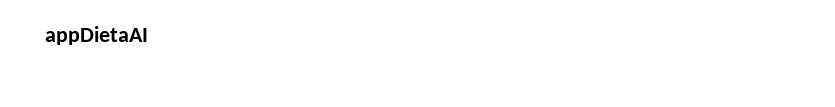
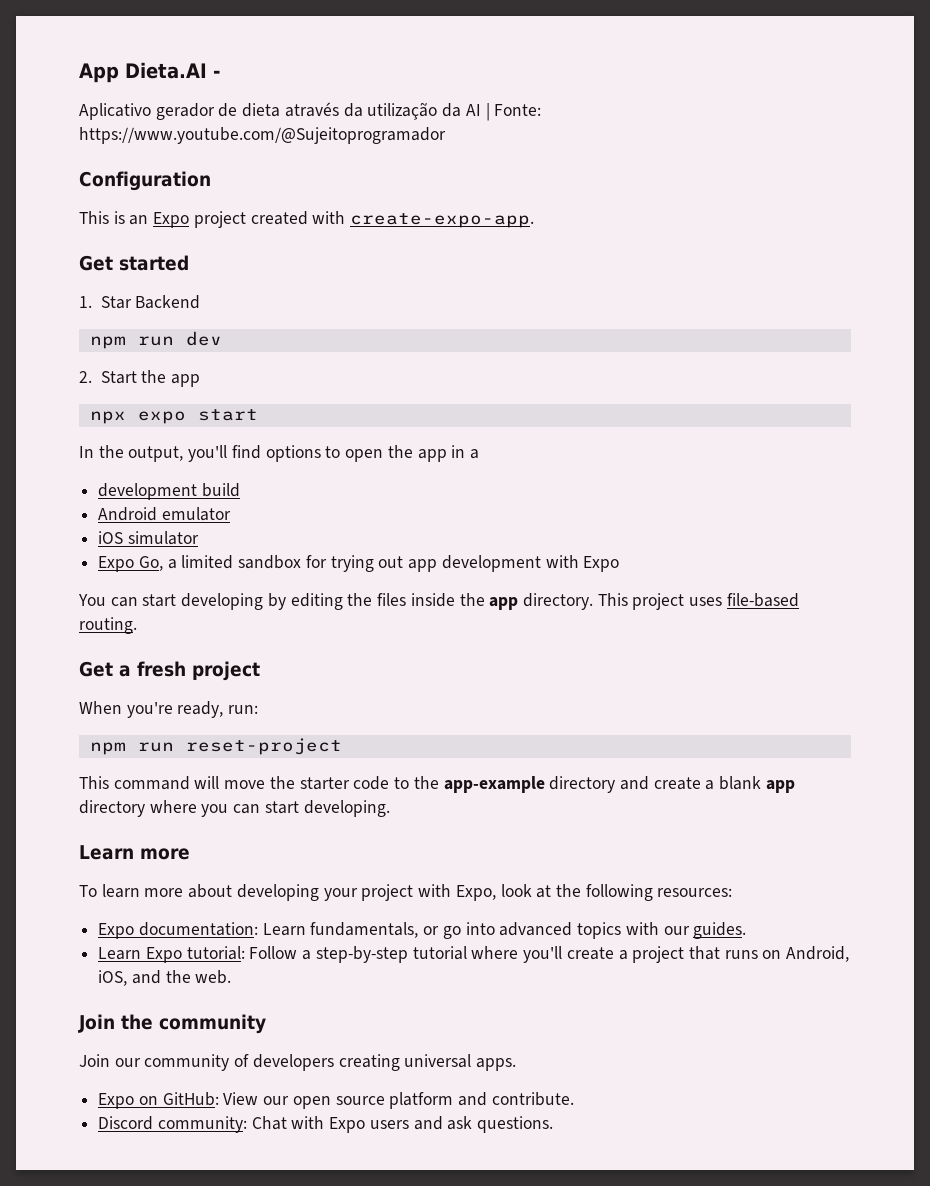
[45,26,148,45] appDietaAI -> [79,62,220,83] [79,102,542,121] [79,127,446,144] [79,171,211,191] [79,211,535,228] [79,255,189,271] [79,295,201,309] [89,331,222,349] [79,370,201,387] [89,409,258,424] [79,445,479,462] [98,483,240,500] [98,507,231,521] [98,531,199,545] [98,555,620,572] [78,593,799,610] [79,617,137,634] [79,661,260,681] [79,701,259,718] [89,738,342,755] [79,776,795,793] [79,800,390,817] [79,845,190,860] [79,884,733,901] [98,922,747,939] [98,946,850,963] [98,970,232,986] [78,1014,266,1034] [79,1054,517,1071] [98,1092,574,1109] [98,1116,554,1133] App Dieta.AI - // Aplicativo gerador de dieta através da utilização da AI | Fonte: https://www.youtube.com/@Sujeitoprogramador // Configuration // This is an Expo project created with create-expo-app. // Get started // 1. Star Backend // npm run dev // 2. Start the app // npx expo start // In the output, you'll find options to open the app in a // development build // Android emulator // iOS simulator // Expo Go, a limited sandbox for trying out app development with Expo // You can start developing by editing the files inside the app directory. This project uses file-based routing. // Get a fresh project // When you're ready, run: // npm run reset-project // This command will move the starter code to the app-example directory and create a blank app directory where you can start developing. // Learn more // To learn more about developing your project with Expo, look at the following resources: // Expo documentation: Learn fundamentals, or go into advanced topics with our guides. // Learn Expo tutorial: Follow a step-by-step tutorial where you'll create a project that runs on Android, iOS, and the web. // Join the community // Join our community of developers creating universal apps. // Expo on GitHub: View our open source platform and contribute. // Discord community: Chat with Expo users and ask questions.

